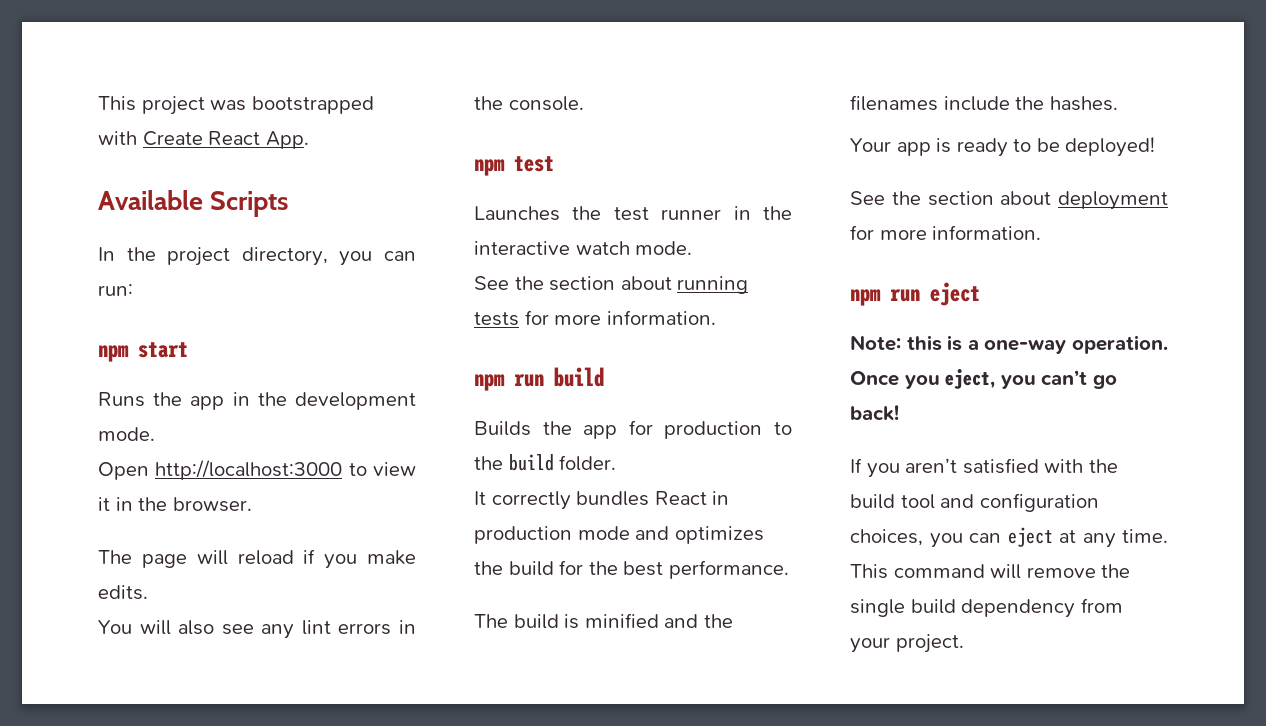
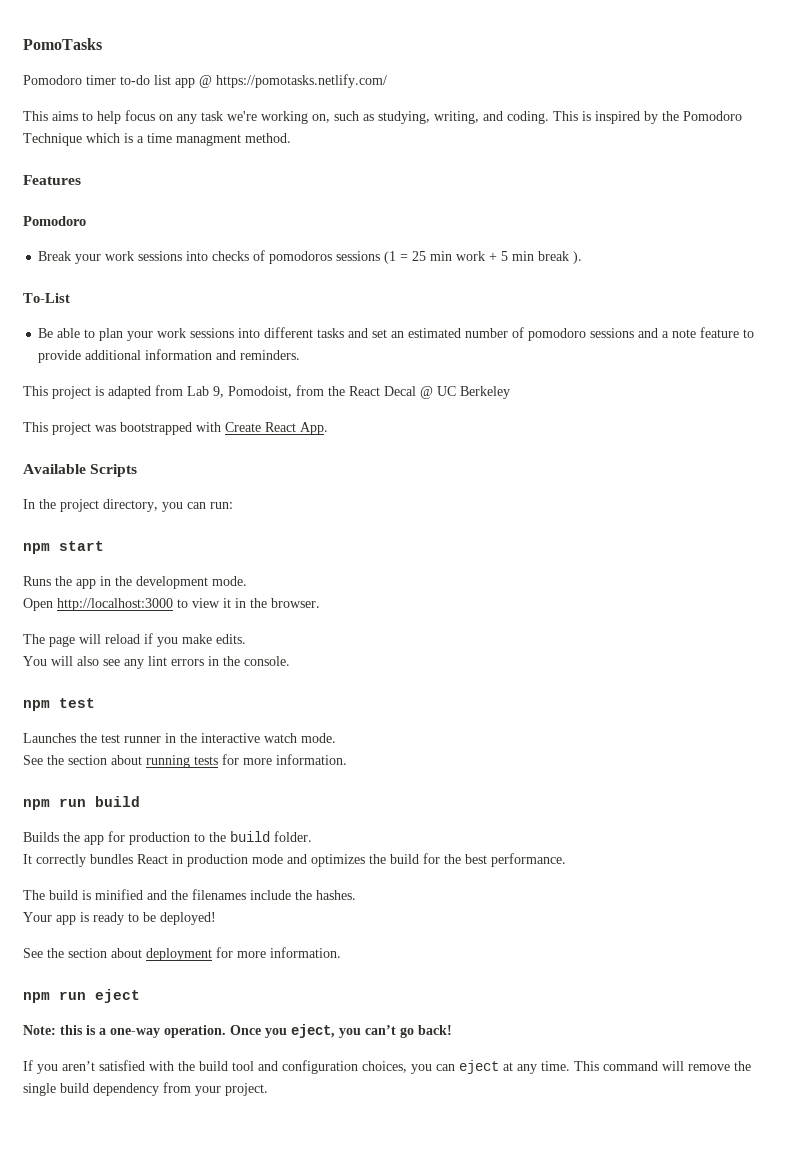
(98, 103) none -> [23,38,102,50] [23,74,387,88] [23,110,742,124] [23,133,291,146] [23,175,81,185] [23,216,86,226] [38,250,583,264] [23,293,70,303] [38,327,755,341] [38,349,301,363] [23,385,510,399] PomoTasks // Pomodoro timer to-do list app @ https://pomotasks.netlify.com/ // This aims to help focus on any task we're working on, such as studying, writing, and coding. This is inspired by the Pomodoro Technique which is a time managment method. // Features // Pomodoro // Break your work sessions into checks of pomodoros sessions (1 = 25 min work + 5 min break ). // To-List // Be able to plan your work sessions into different tasks and set an estimated number of pomodoro sessions and a note feature to provide additional information and reminders. // This project is adapted from Lab 9, Pomodoist, from the React Decal @ UC Berkeley //

